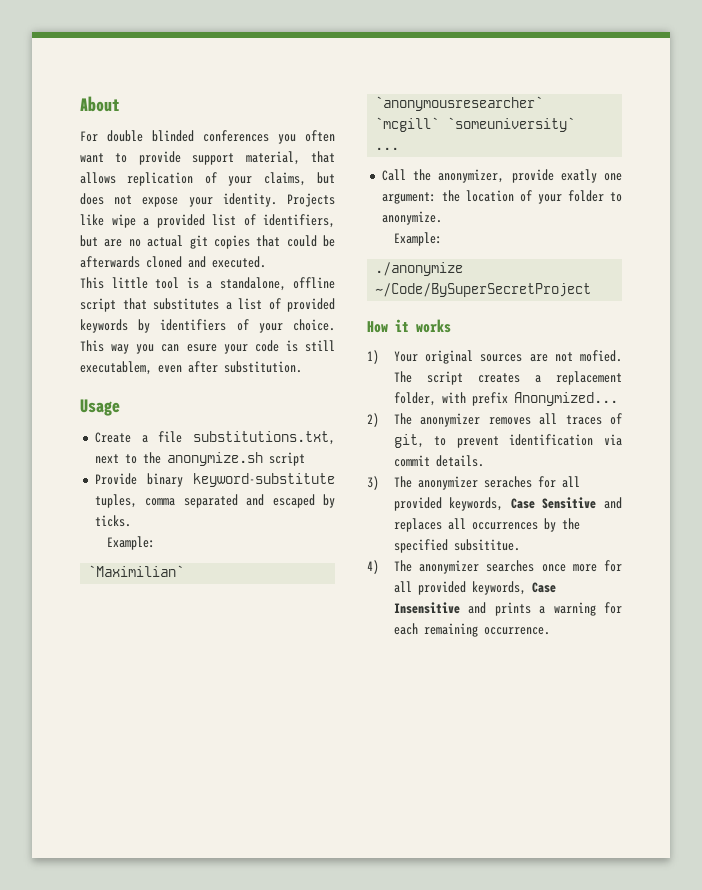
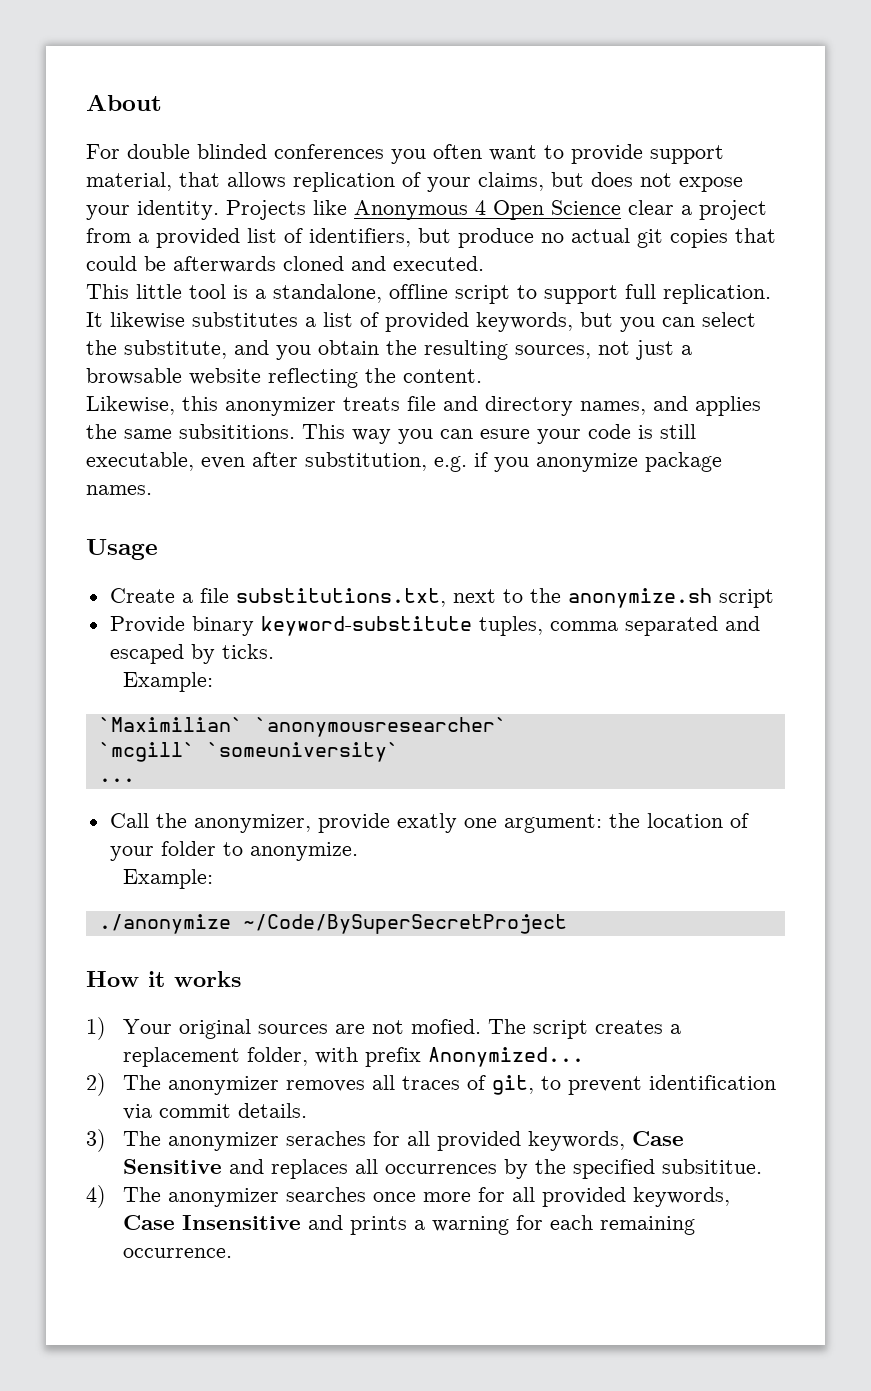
[111,214,136,228] wipe -> [354,200,767,220] [86,228,131,243] Anonymous 4 Open Science clear a project from
[104,239,123,247] are -> [458,228,534,248] produce
[122,298,147,310] that -> [517,284,771,304] [86,312,185,329] to support full replication. It likewise
[80,319,335,333] keywords by identifiers of your choice. -> [476,312,756,332] [86,340,692,360] [86,368,482,388] [86,396,761,416] [86,424,295,439] keywords, but you can select the substitute, and you obtain the resulting sources, not just a browsable website reflecting the content. // Likewise, this anonymizer treats file and directory names, and applies the same subsititions.
[80,361,152,375] executablem, -> [86,452,194,471] executable,
[224,361,302,373] substitution. -> [305,452,722,472] [86,485,152,495] substitution, e.g. if you anonymize package names.

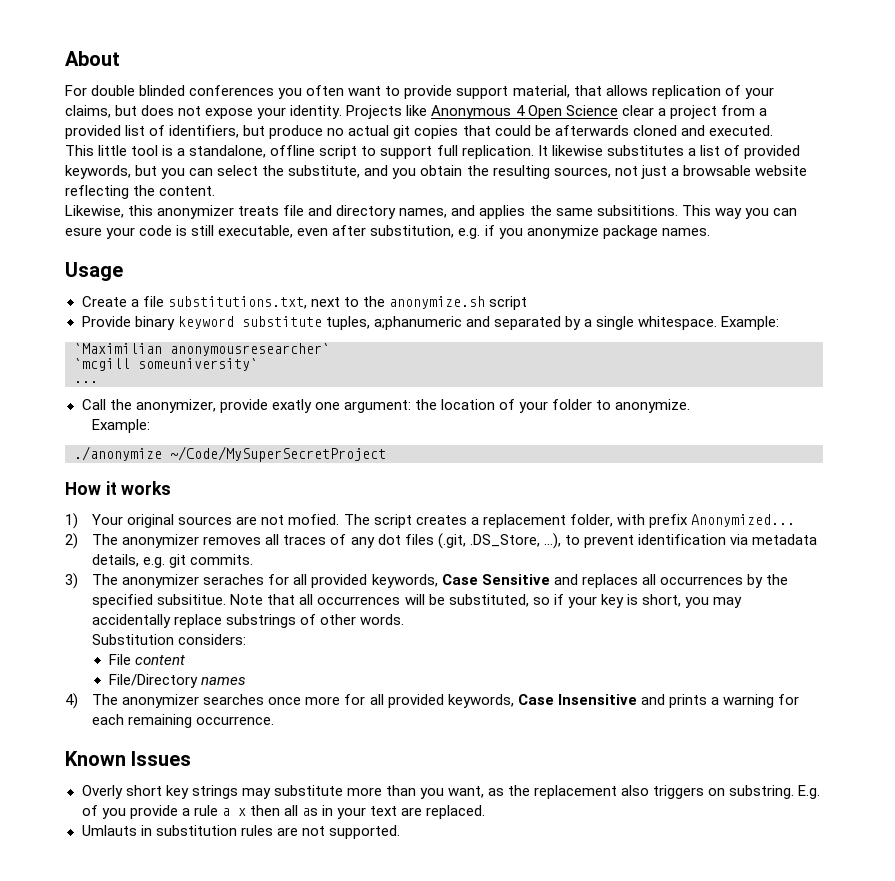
[260,616,760,636] [109,644,274,664] [122,672,213,692] [98,717,507,737] [98,742,399,762] keyword-substitute tuples, comma separated and escaped by ticks. // Example: // `Maximilian` `anonymousresearcher` // `mcgill` `someuniversity` -> [177,316,780,330] [74,343,330,356] [74,358,258,371] keyword substitute tuples, a;phanumeric and separated by a single whitespace. Example: // `Maximilian anonymousresearcher` // `mcgill someuniversity`
[242,914,567,934] ~/Code/BySuperSecretProject -> [170,446,386,462] ~/Code/MySuperSecretProject
[491,1075,776,1095] [122,1103,307,1120] git, to prevent identification via commit details. -> [350,533,818,549] [92,554,254,568] any dot files (.git, .DS_Store, ...), to prevent identification via metadata details, e.g. git commits.
(762, 1166) none -> [230,594,743,608] [92,614,405,628] [92,634,247,645] [108,654,185,665] [108,674,246,688] Note that all occurrences will be substituted, so if your key is short, you may accidentally replace substrings of other words. // Substitution considers: // File content // File/Directory names
(232, 1253) none -> [65,751,192,766] [81,785,821,799] [81,805,486,819] [81,825,400,839] // Known Issues // Overly short key strings may substitute more than you want, as the replacement also triggers on substring. E.g. of you provide a rule a x then all as in your text are replaced. // Umlauts in substitution rules are not supported.

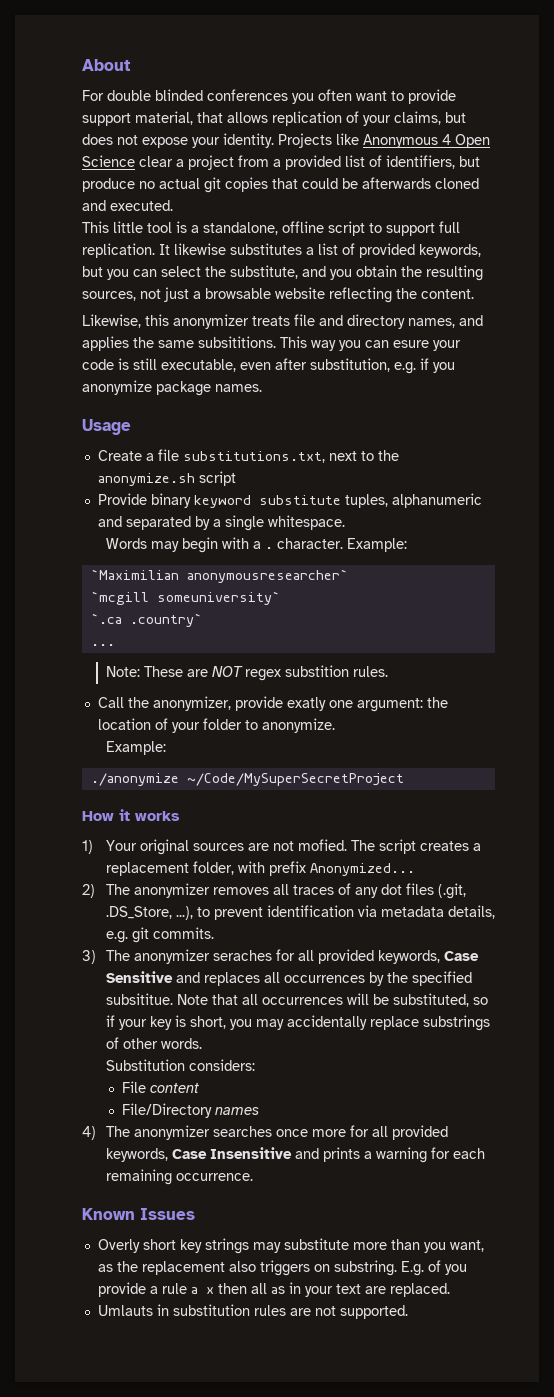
[373,316,462,330] a;phanumeric -> [391,493,482,508] alphanumeric
(717, 323) none -> [105,537,343,553] // Words may begin with a . character.
(258, 364) none -> [90,613,202,627] // `.ca .country`
(98, 382) none -> [105,665,388,681] // Note: These are NOT regex substition rules.

